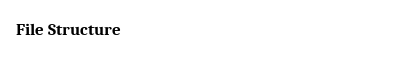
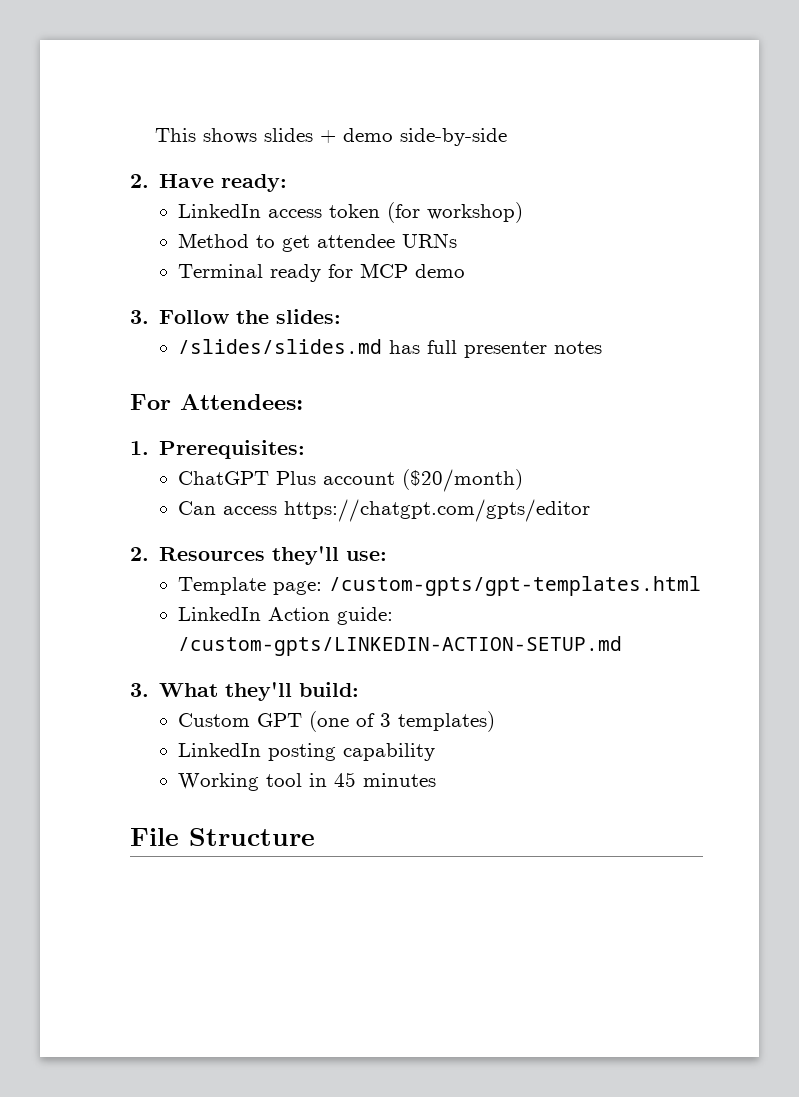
(16, 29) none -> [155,128,508,146] [130,174,288,192] [178,202,524,223] [178,233,458,252] [178,263,466,282] [130,309,342,324] [178,339,603,358] [130,394,303,410] [130,440,306,459] [178,469,524,492] [178,499,591,522] [130,546,388,565] [178,576,702,596] [178,607,394,625] [178,636,623,656] [130,682,360,701] [178,711,496,732] [178,743,436,761] [178,772,437,791] This shows slides + demo side-by-side // 2. Have ready: // LinkedIn access token (for workshop) // Method to get attendee URNs // Terminal ready for MCP demo // 3. Follow the slides: // /slides/slides.md has full presenter notes // For Attendees: // 1. Prerequisites: // ChatGPT Plus account ($20/month) // Can access https://chatgpt.com/gpts/editor // 2. Resources they'll use: // Template page: /custom-gpts/gpt-templates.html // LinkedIn Action guide: /custom-gpts/LINKEDIN-ACTION-SETUP.md // 3. What they'll build: // Custom GPT (one of 3 templates) // LinkedIn posting capability // Working tool in 45 minutes //

